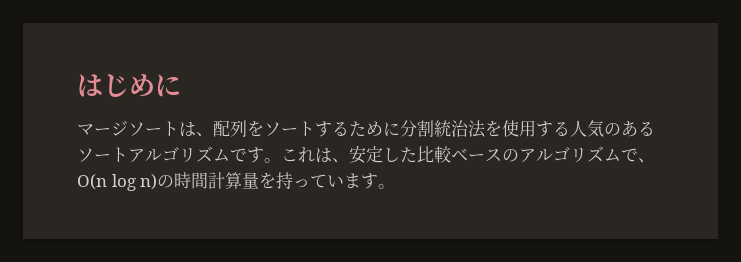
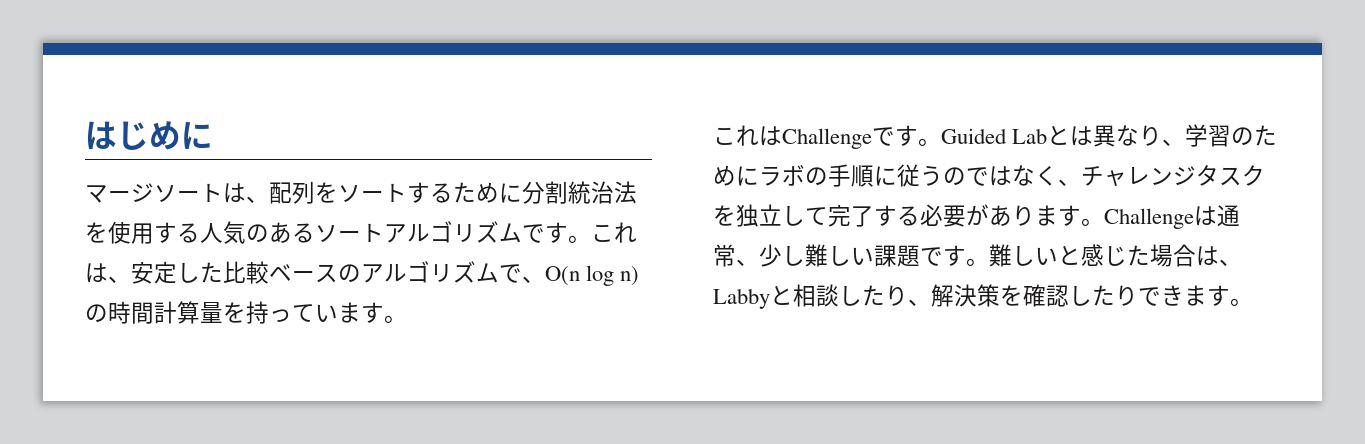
(396, 186) none -> [713,124,1278,149] [713,164,1265,187] [713,204,1240,229] [713,244,1242,267] [713,284,1253,309] // これはChallengeです。Guided Labとは異なり、学習のためにラボの手順に従うのではなく、チャレンジタスクを独立して完了する必要があります。Challengeは通常、少し難しい課題です。難しいと感じた場合は、Labbyと相談したり、解決策を確認したりできます。

